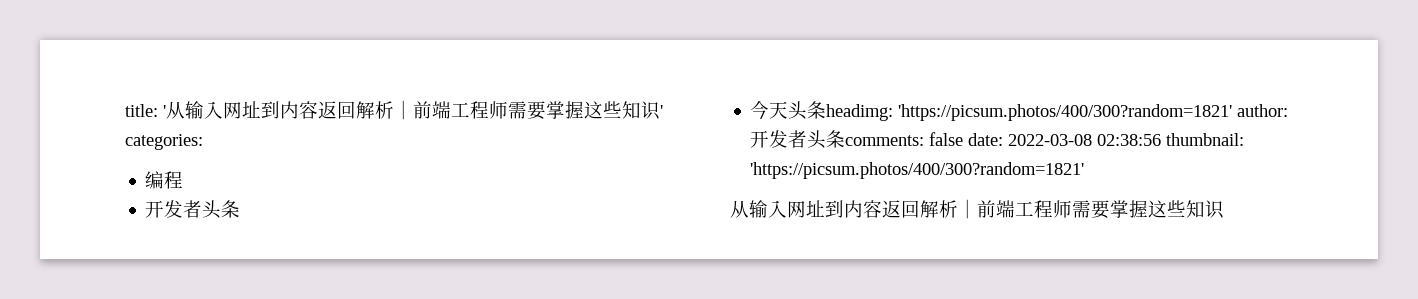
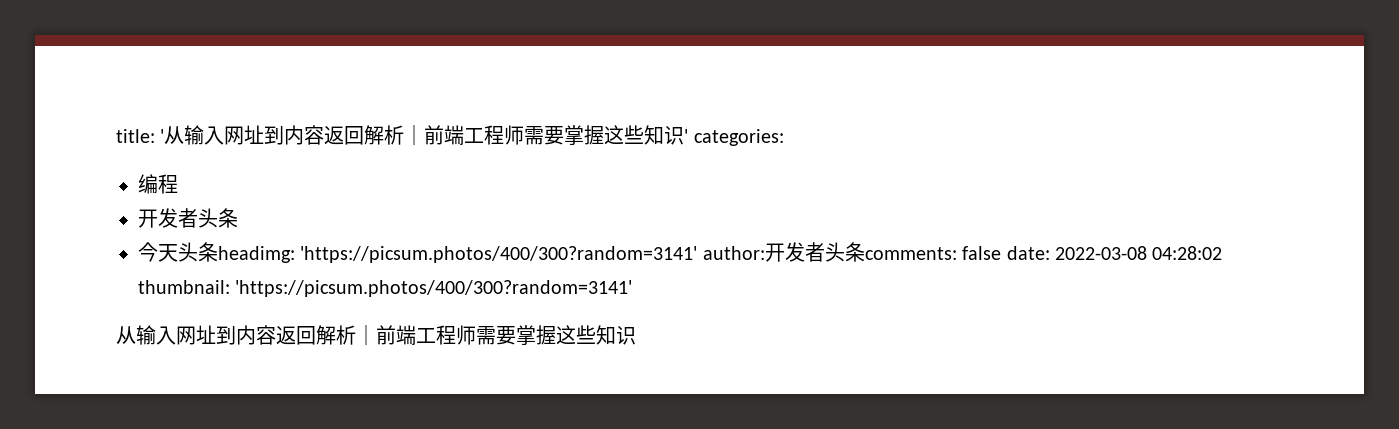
[898,104,1233,121] 'https://picsum.photos/400/300?random=1821' -> [300,246,698,263] 'https://picsum.photos/400/300?random=3141'
[1097,133,1245,146] [750,162,1085,179] 02:38:56 thumbnail: 'https://picsum.photos/400/300?random=1821' -> [1152,246,1223,260] [138,280,633,297] 04:28:02 thumbnail: 'https://picsum.photos/400/300?random=3141'

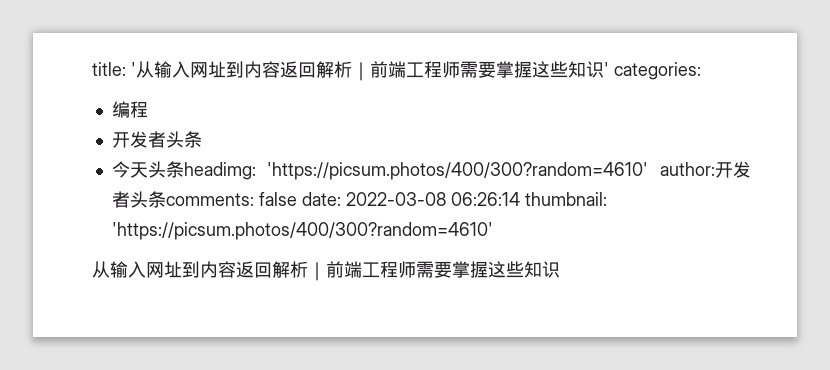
[300,246,698,263] 'https://picsum.photos/400/300?random=3141' -> [267,162,649,180] 'https://picsum.photos/400/300?random=4610'
[1152,246,1223,260] [138,280,633,297] 04:28:02 thumbnail: 'https://picsum.photos/400/300?random=3141' -> [450,192,607,206] [111,222,493,240] 06:26:14 thumbnail: 'https://picsum.photos/400/300?random=4610'

